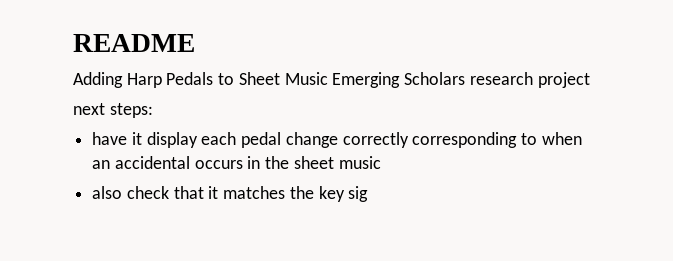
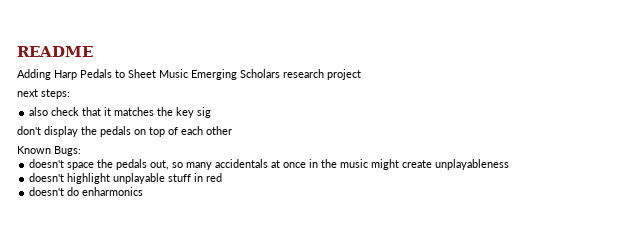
[92,132,582,148] [92,156,381,169] // have it display each pedal change correctly corresponding to when an accidental occurs in the sheet music -> (70, 94) none
(369, 194) none -> [17,126,232,137] [17,146,81,156] [29,159,510,170] [29,173,223,184] [29,187,144,196] // don't display the pedals on top of each other // Known Bugs: // doesn't space the pedals out, so many accidentals at once in the music might create unplayableness // doesn't highlight unplayable stuff in red // doesn't do enharmonics

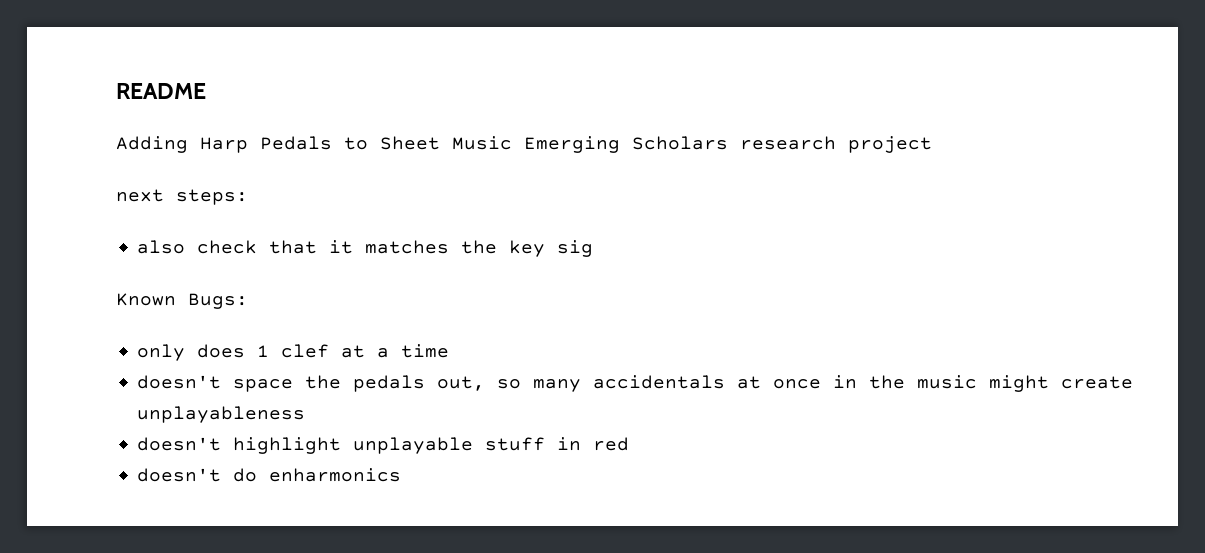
[17,126,232,137] [17,146,81,156] don't display the pedals on top of each other // Known Bugs: -> [116,293,248,309] [137,344,450,361] Known Bugs: // only does 1 clef at a time

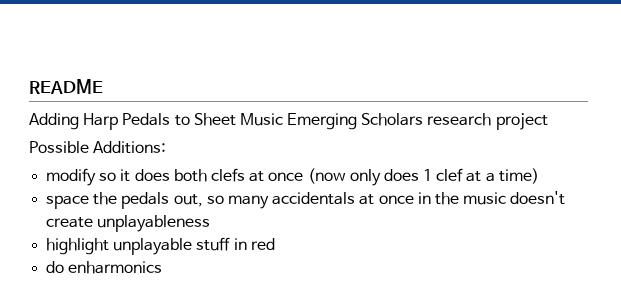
[116,189,248,205] [137,240,594,257] [116,293,248,309] next steps: // also check that it matches the key sig // Known Bugs: // -> [29,141,167,154] [46,168,346,186] Possible Additions: // modify so it does both clefs at once (now
[401,344,450,358] [137,375,222,389] time // doesn't -> [498,168,539,184] time) //
[989,375,1050,392] might -> [510,191,566,205] doesn't
[137,437,222,451] doesn't -> (211, 223) none
[137,468,222,482] doesn't -> (275, 244) none

